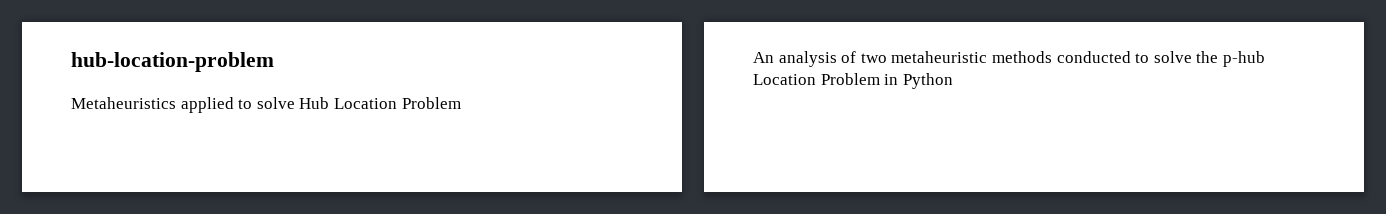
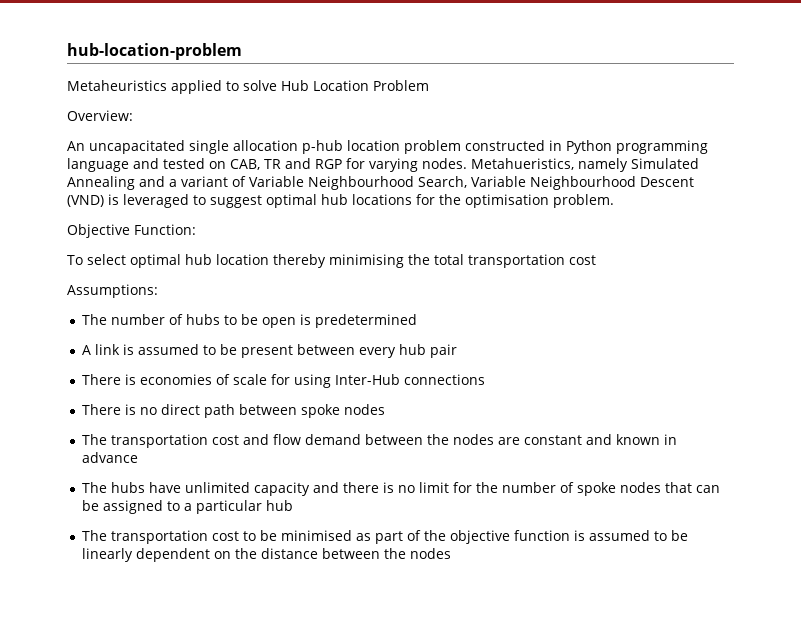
(461, 103) none -> [67,110,133,121] // Overview:
[778,51,1265,67] [753,73,953,89] analysis of two metaheuristic methods conducted to solve the p-hub Location Problem in Python -> [89,140,708,154] [67,158,699,172] [67,176,694,190] [67,194,614,208] [67,224,196,238] [67,254,596,268] [67,284,158,298] [81,314,417,328] [81,344,457,358] [81,374,485,388] [81,404,385,418] [81,434,677,448] [81,452,138,463] [81,482,720,496] [81,500,293,514] [81,530,688,544] [81,548,451,562] uncapacitated single allocation p-hub location problem constructed in Python programming language and tested on CAB, TR and RGP for varying nodes. Metahueristics, namely Simulated Annealing and a variant of Variable Neighbourhood Search, Variable Neighbourhood Descent (VND) is leveraged to suggest optimal hub locations for the optimisation problem. // Objective Function: // To select optimal hub location thereby minimising the total transportation cost // Assumptions: // The number of hubs to be open is predetermined // A link is assumed to be present between every hub pair // There is economies of scale for using Inter-Hub connections // There is no direct path between spoke nodes // The transportation cost and flow demand between the nodes are constant and known in advance // The hubs have unlimited capacity and there is no limit for the number of spoke nodes that can be assigned to a particular hub // The transportation cost to be minimised as part of the objective function is assumed to be linearly dependent on the distance between the nodes

